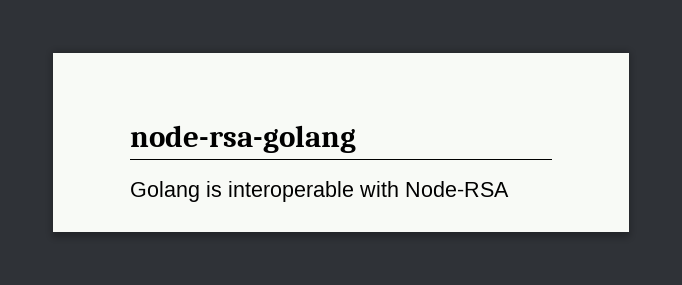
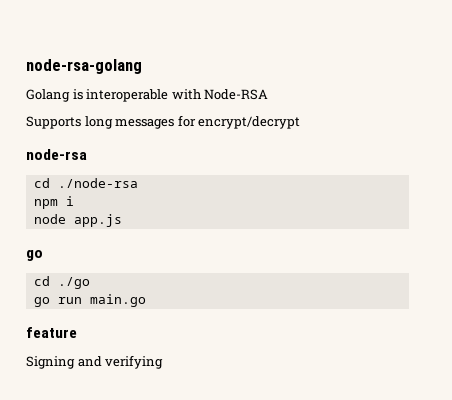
(509, 189) none -> [26,115,301,129] [26,149,87,160] [33,178,138,188] [33,196,74,209] [33,214,122,227] [26,250,43,261] [33,276,90,289] [33,294,146,307] [26,327,77,338] [26,355,164,369] // Supports long messages for encrypt/decrypt // node-rsa // cd ./node-rsa // npm i // node app.js // go // cd ./go // go run main.go // feature // Signing and verifying

